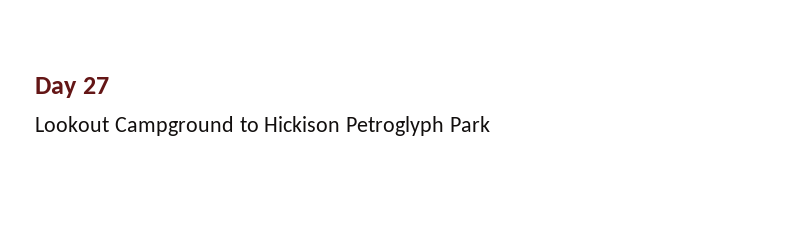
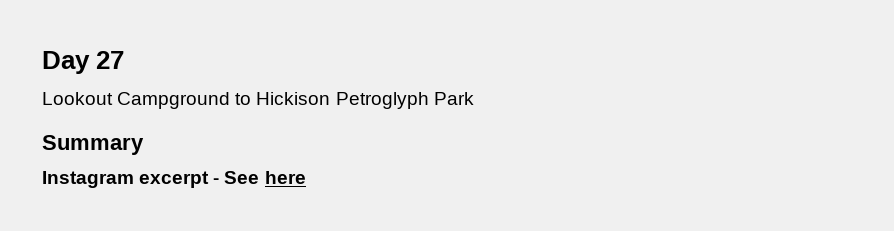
(491, 124) none -> [42,135,144,155] [42,171,306,188] // Summary // Instagram excerpt - See here

